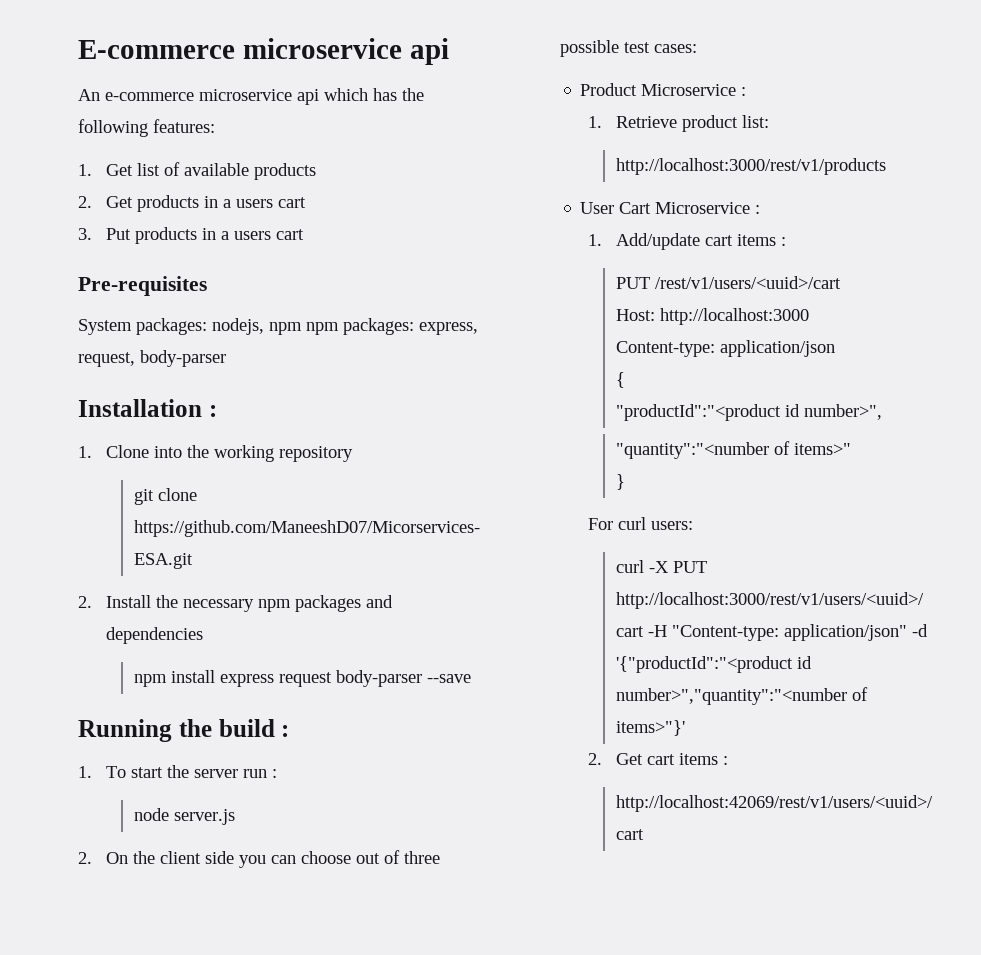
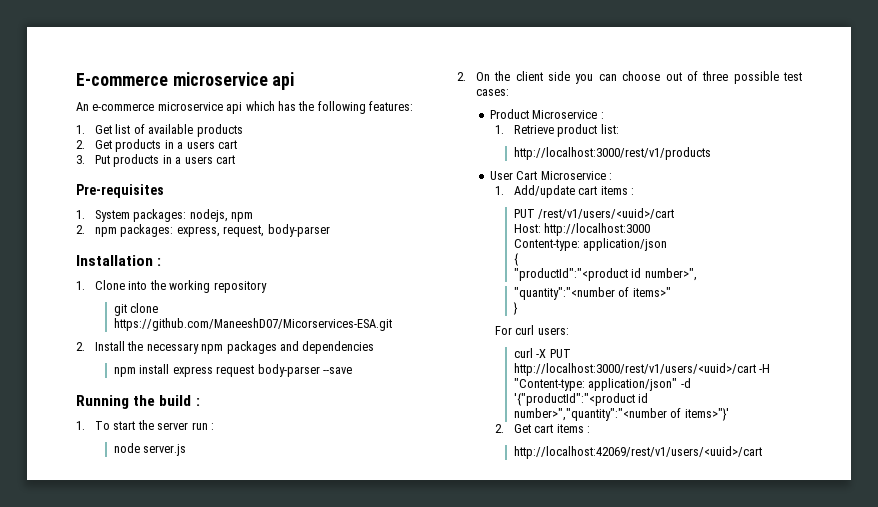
(207, 286) none -> [76,210,85,219] 1.
(302, 328) none -> [76,225,85,234] // 2.

